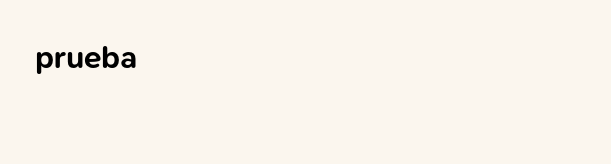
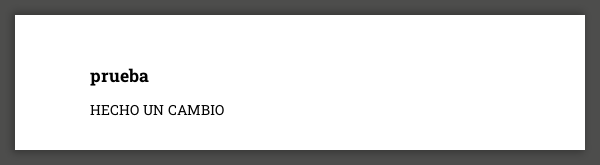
(137, 60) none -> [90,104,224,116] // HECHO UN CAMBIO

